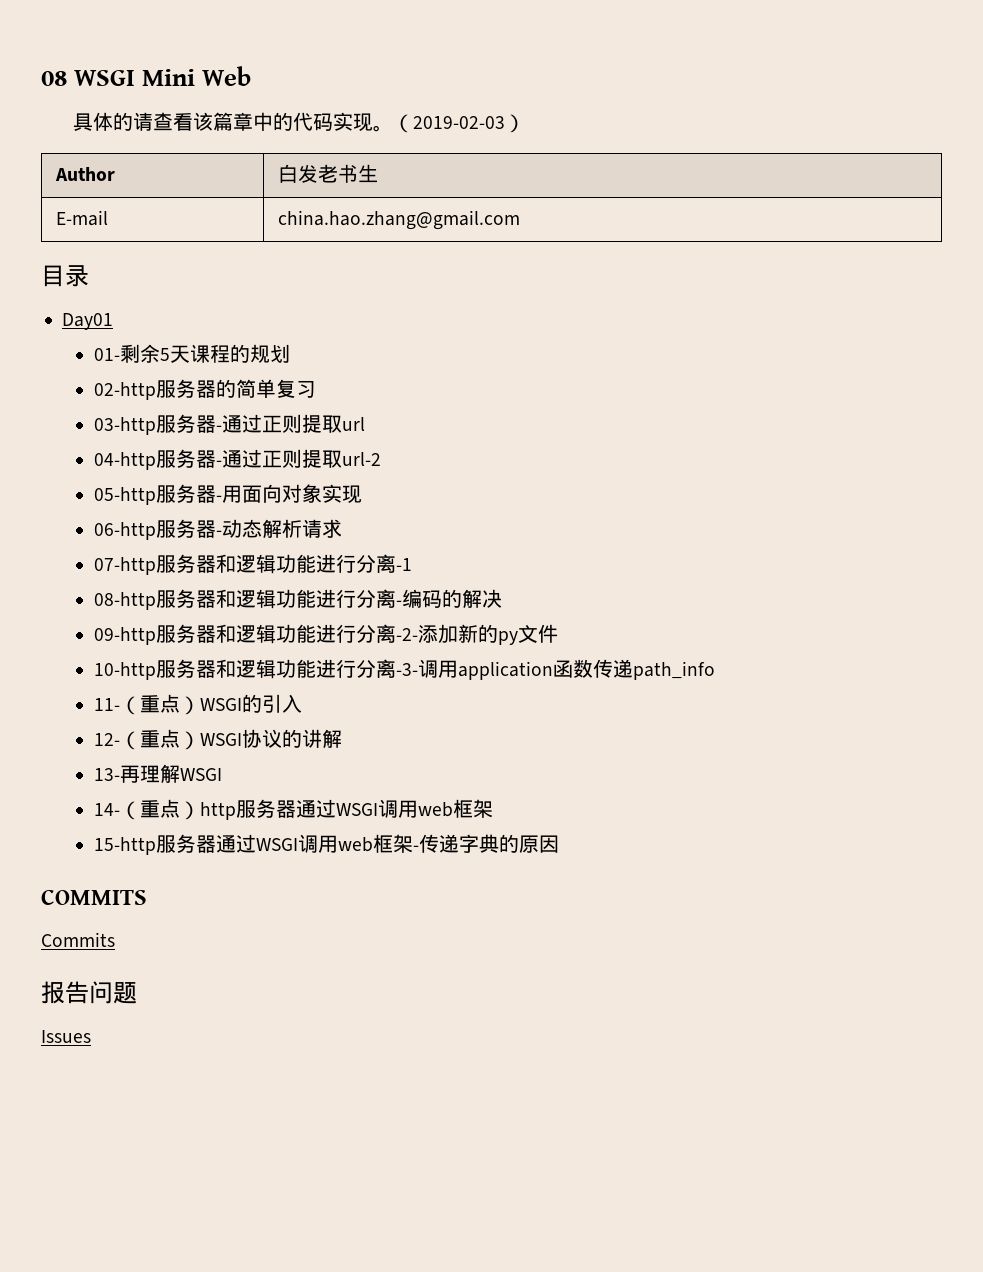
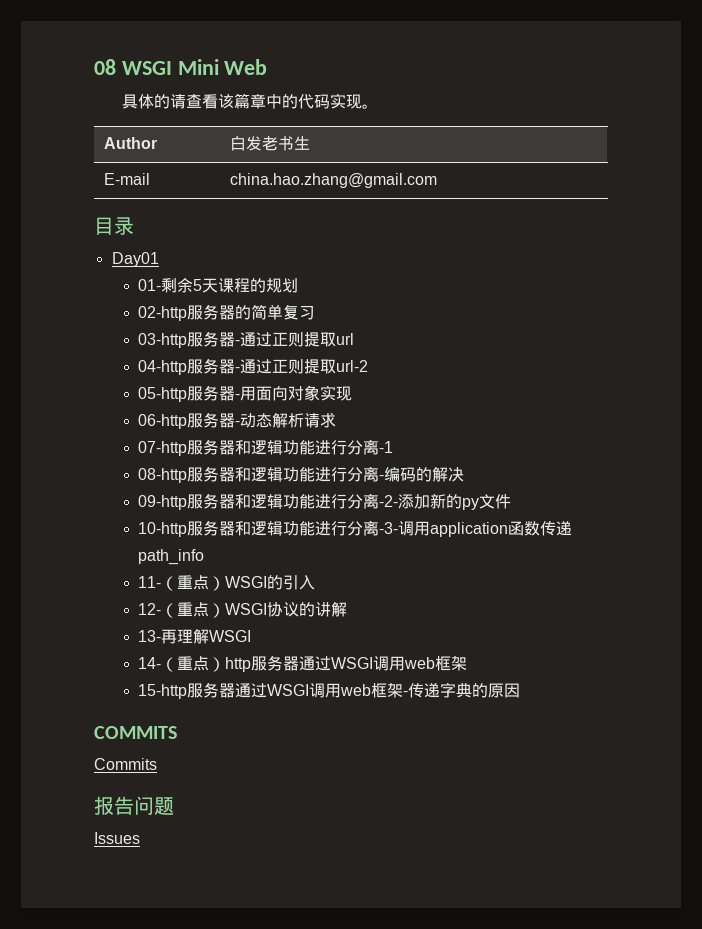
[393,114,526,133] （2019-02-03） -> (379, 106) none

